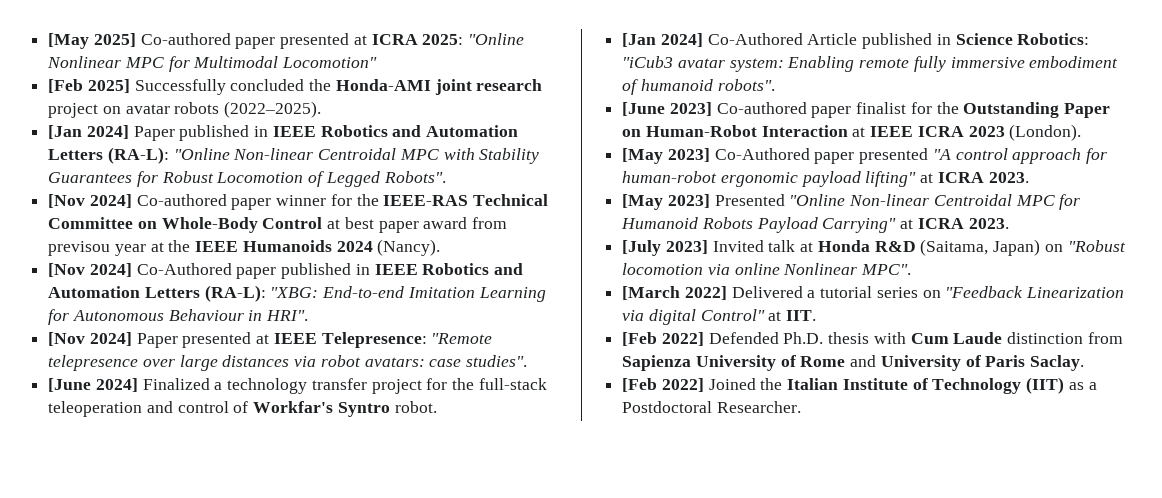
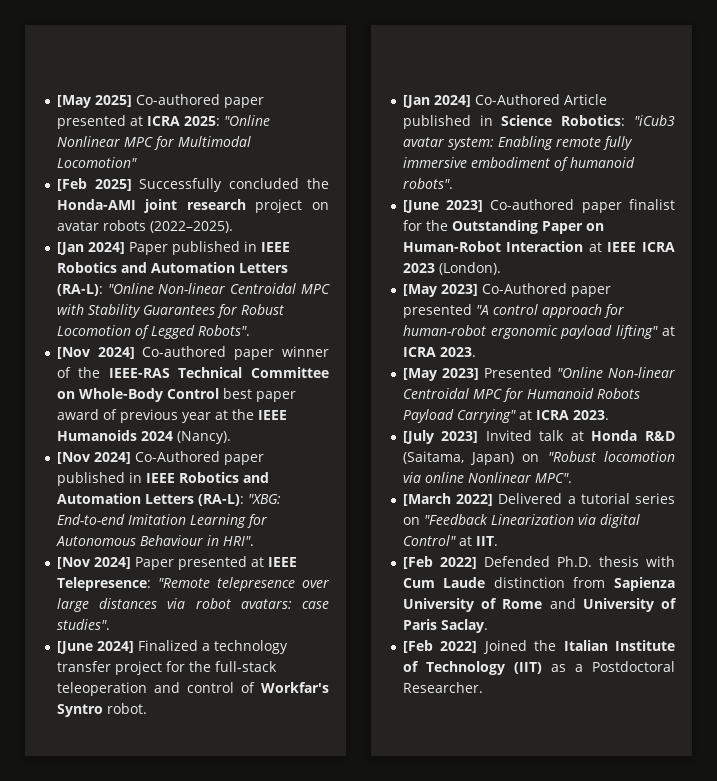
[330,194,352,206] for -> [56,367,71,378] of
[327,219,341,229] at -> (219, 393) none
[472,217,508,229] [48,241,111,256] from previsou -> [102,409,178,423] of previous

